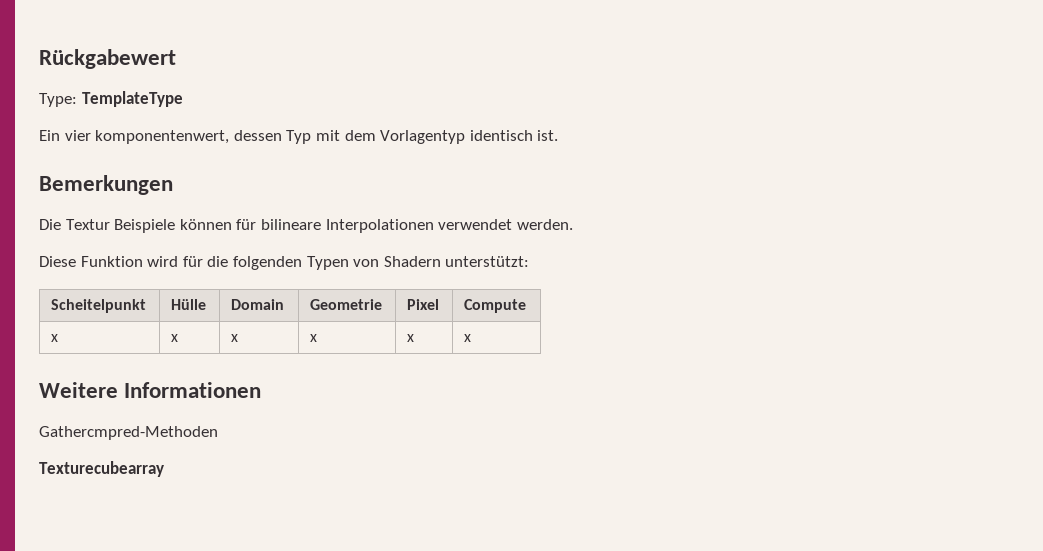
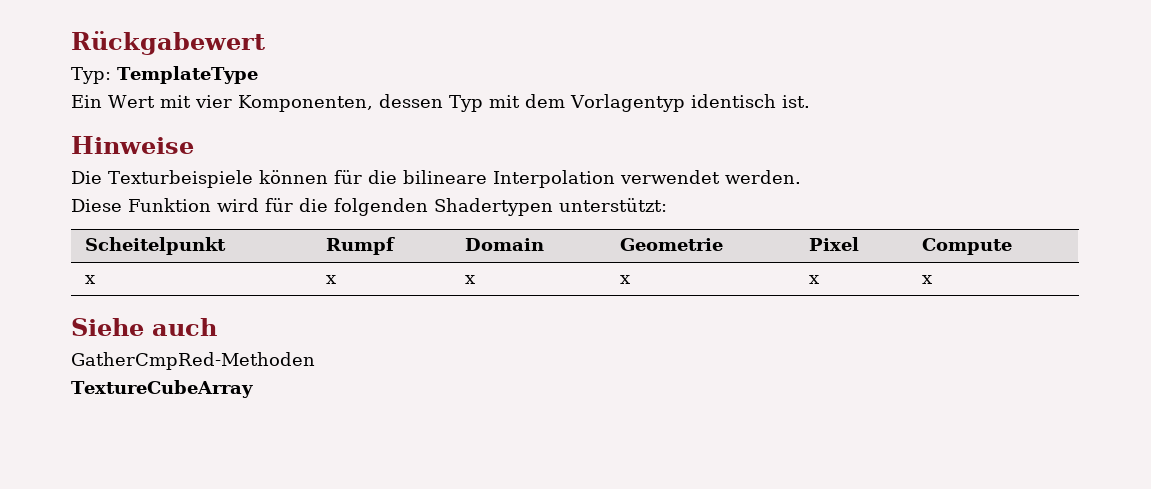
[39,93,77,107] Type: -> [71,67,111,84] Typ:
[64,130,230,144] vier komponentenwert, -> [108,95,373,112] Wert mit vier Komponenten,
[39,175,173,195] Bemerkungen -> [71,136,194,154] Hinweise
[65,219,434,233] Textur Beispiele können für bilineare Interpolationen -> [108,170,615,188] Texturbeispiele können für die bilineare Interpolation
[306,256,441,270] Typen von Shadern -> [434,198,553,216] Shadertypen
[171,299,207,310] Hülle -> [326,237,396,255] Rumpf
[39,382,262,398] [39,426,218,440] [39,461,164,477] Weitere Informationen // Gathercmpred-Methoden // Texturecubearray -> [71,318,217,336] [71,352,315,370] [71,380,253,398] Siehe auch // GatherCmpRed-Methoden // TextureCubeArray

